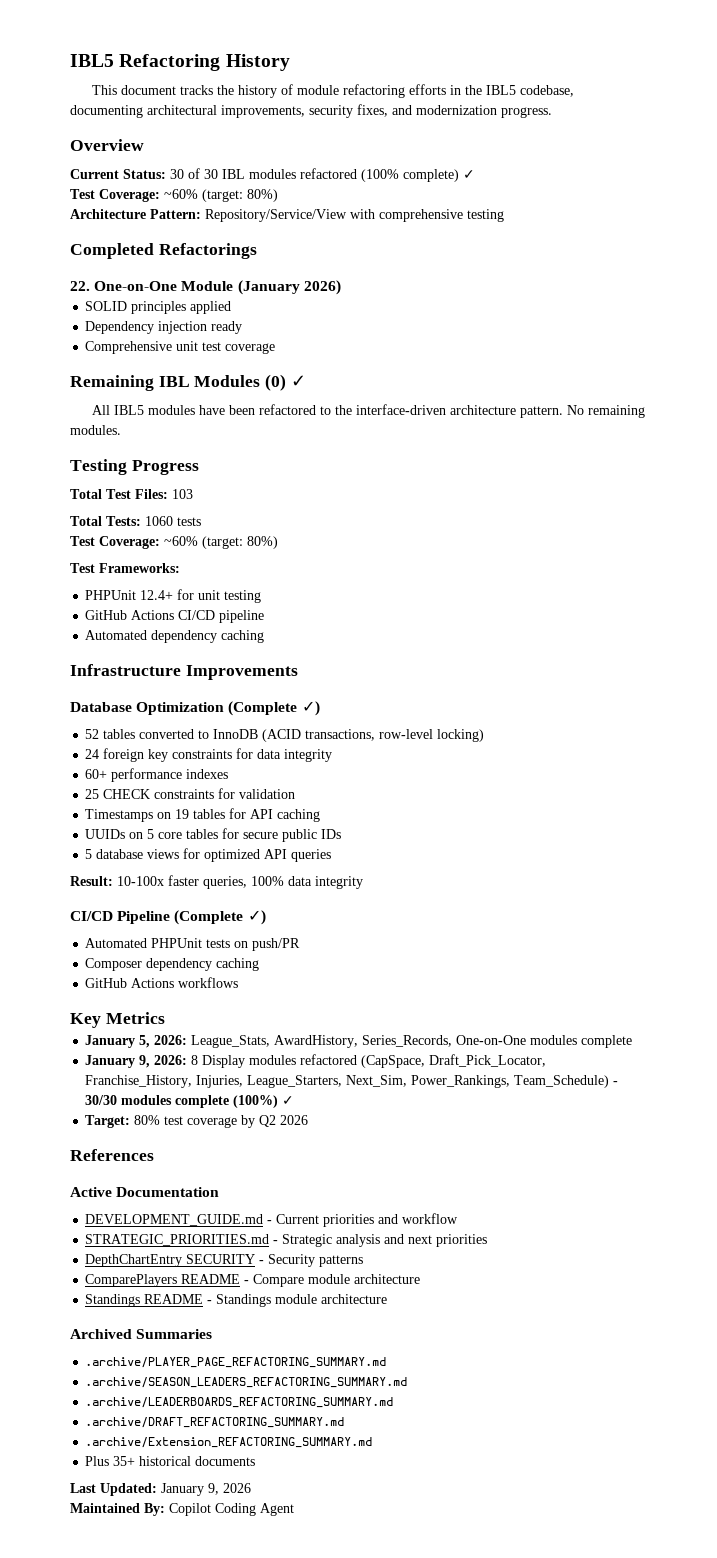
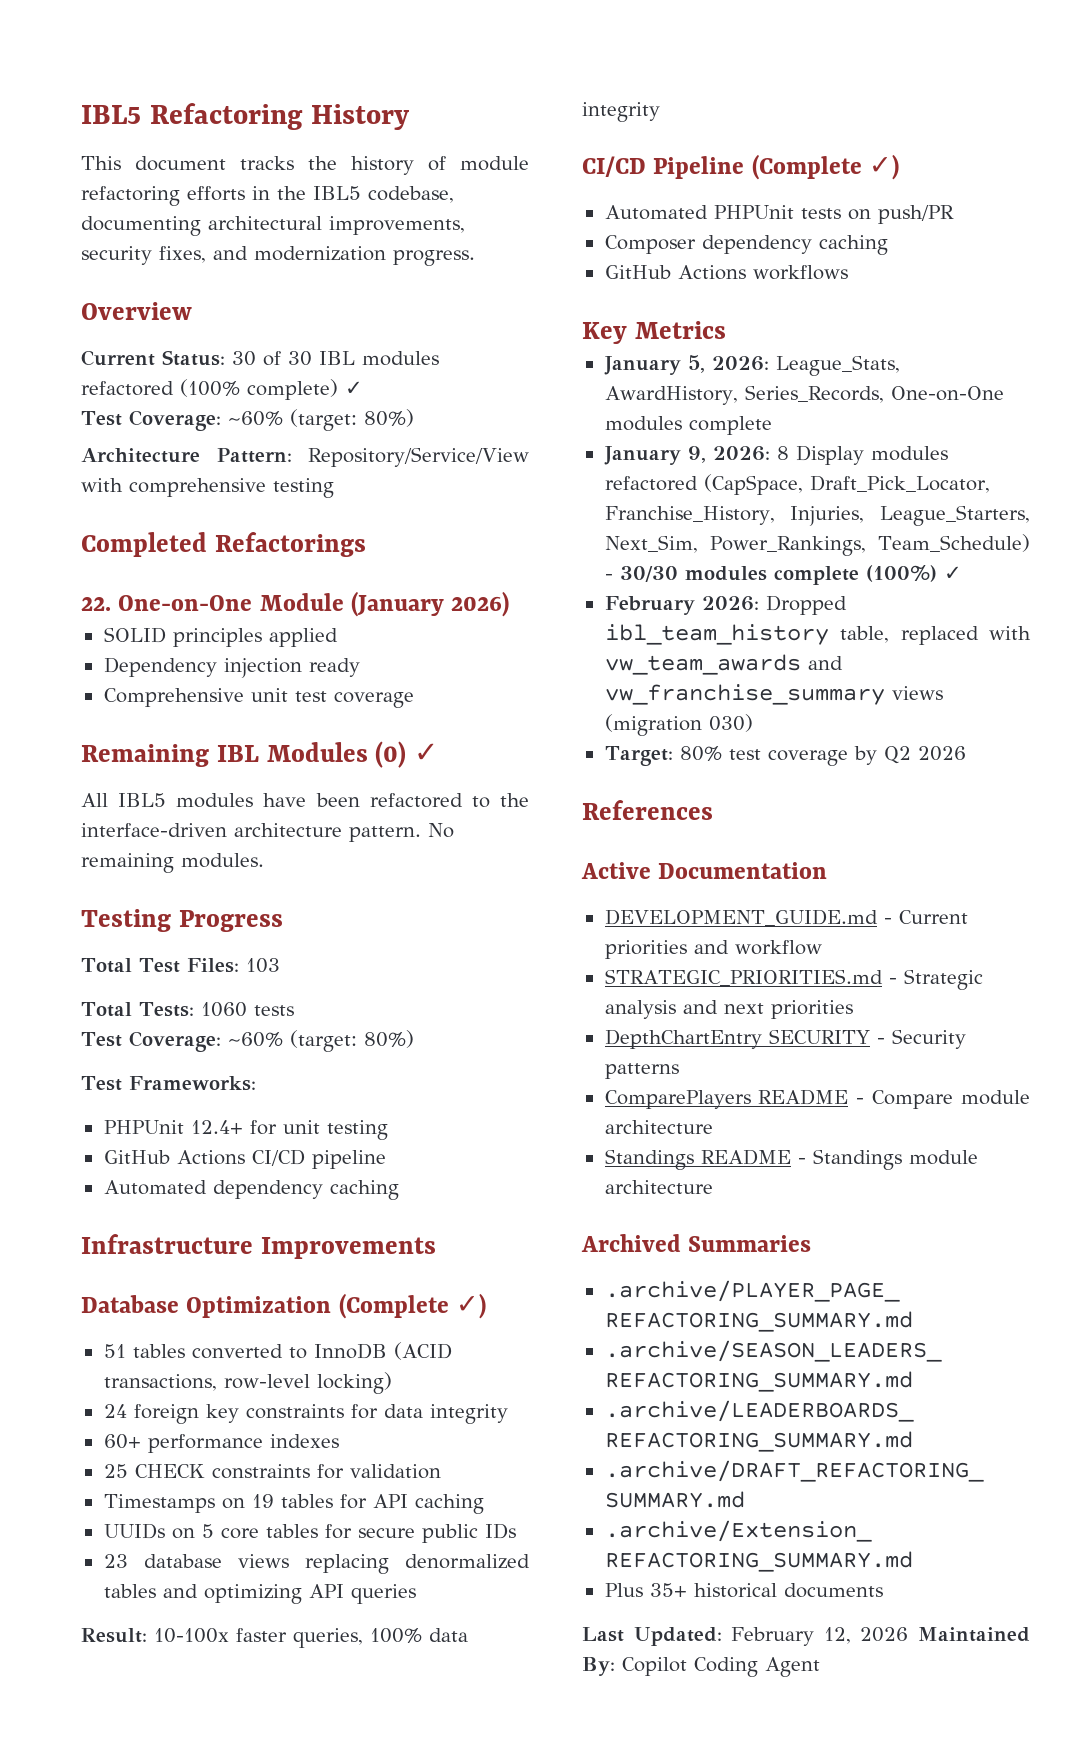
[85,729,100,739] 52 -> [103,1344,126,1358] 51
[85,849,93,859] 5 -> [103,1554,128,1568] 23
[183,848,261,862] for optimized -> [304,1554,530,1574] [103,1584,302,1604] replacing denormalized tables and optimizing
(295, 1100) none -> [604,595,847,615] [604,624,1031,645] [604,654,843,675] [604,684,943,705] [604,714,753,736] // February 2026: Dropped ibl_team_history table, replaced with vw_team_awards and vw_franchise_summary views (migration 030)
[161,1483,251,1496] January 9, 2026 // -> [731,1627,909,1646] February 12, 2026

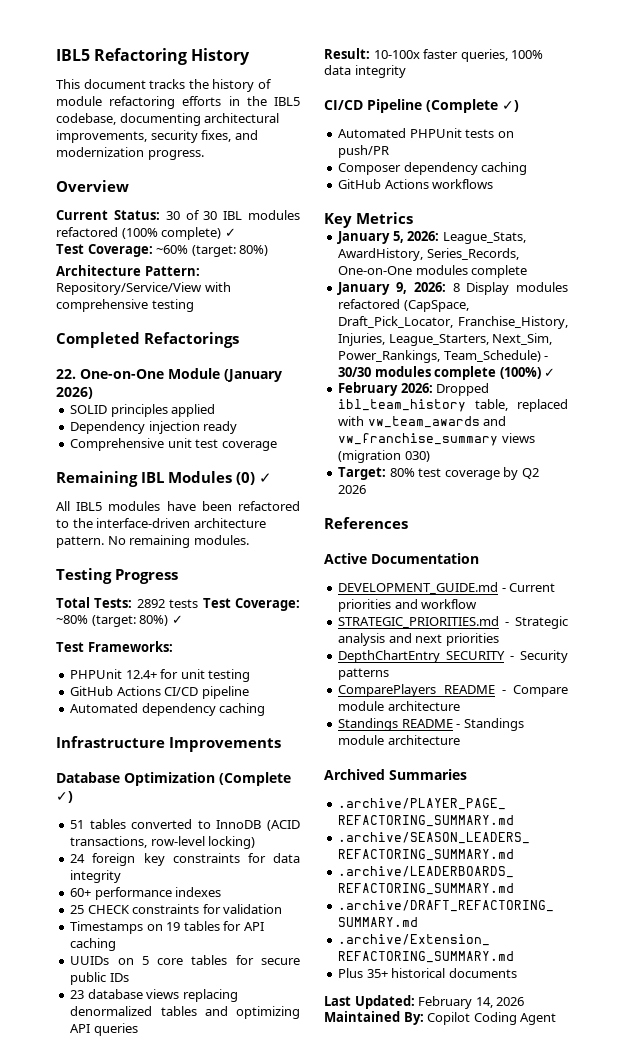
[81,958,280,973] // Total Test Files: 103 -> (178, 576) none
[200,1002,294,1017] [81,1030,414,1052] 1060 tests // Test Coverage: ~60% (target: 80%) -> [136,598,300,611] [56,615,183,627] 2892 tests Test Coverage: ~80% (target: 80%) ✓
[823,1627,851,1644] 12, -> [475,997,493,1008] 14,

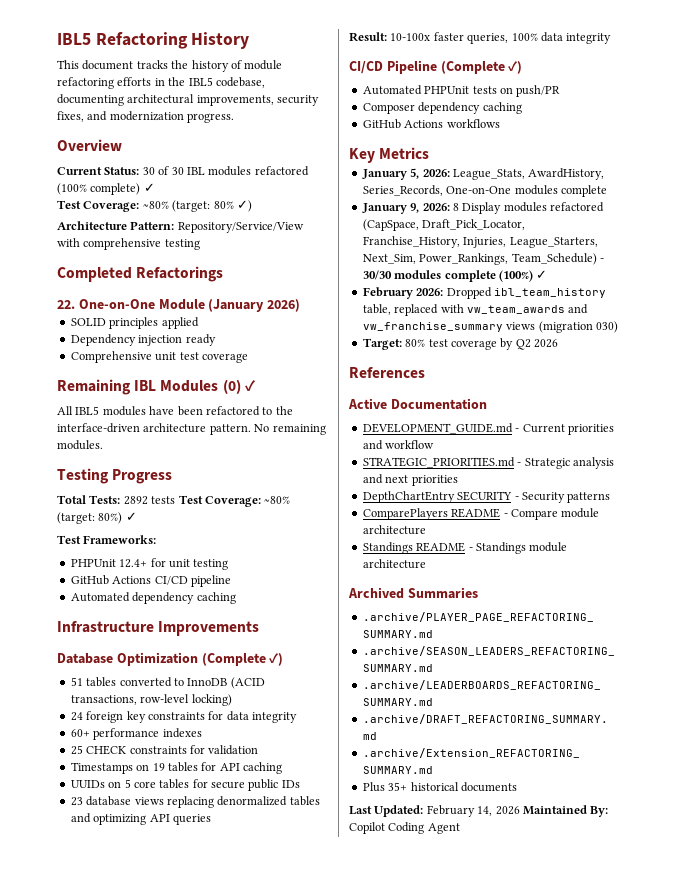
[156,245,269,257] ~60% (target: 80%) -> [142,200,252,212] ~80% (target: 80% ✓)

